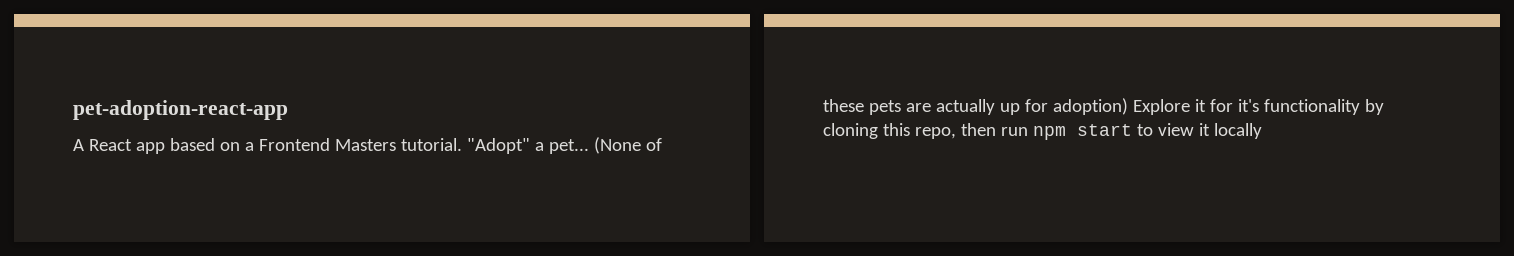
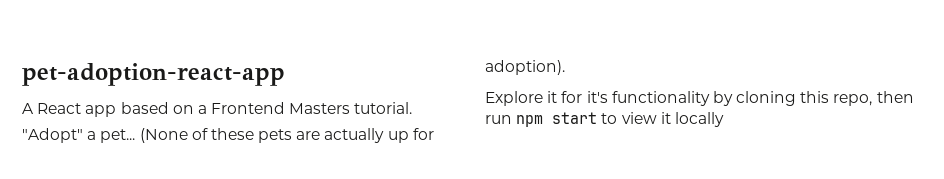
(462, 144) none -> (413, 108) //
[1052,98,1128,115] adoption) -> [485,60,565,75] adoption). //

